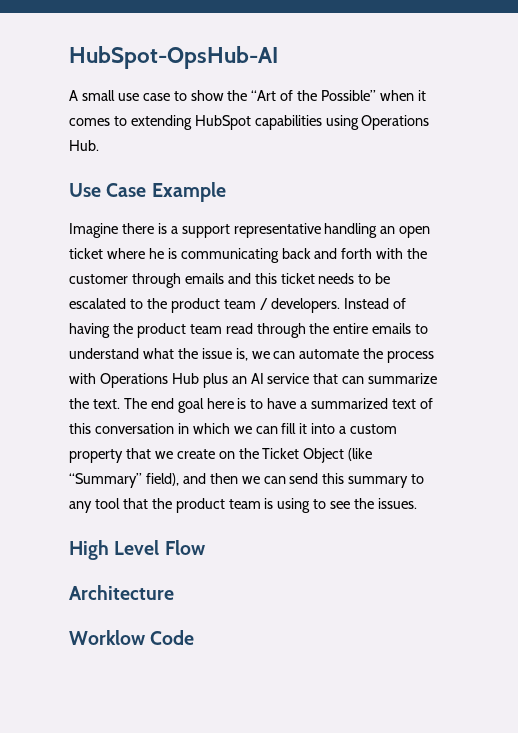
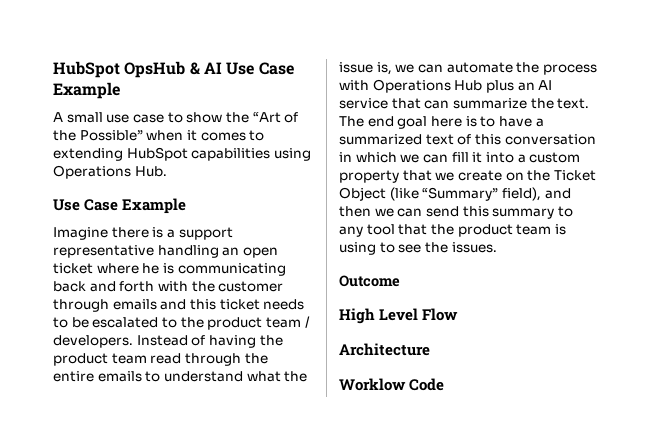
[69,46,278,69] HubSpot-OpsHub-AI -> [53,61,294,78] [53,82,120,99] HubSpot OpsHub & AI Use Case Example
(418, 503) none -> [339,275,400,287] // Outcome

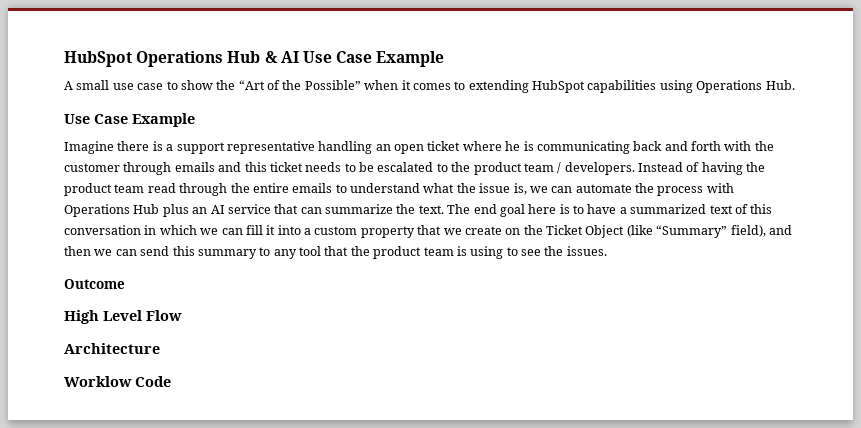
[53,61,186,78] HubSpot OpsHub -> [64,51,261,67] HubSpot Operations Hub

